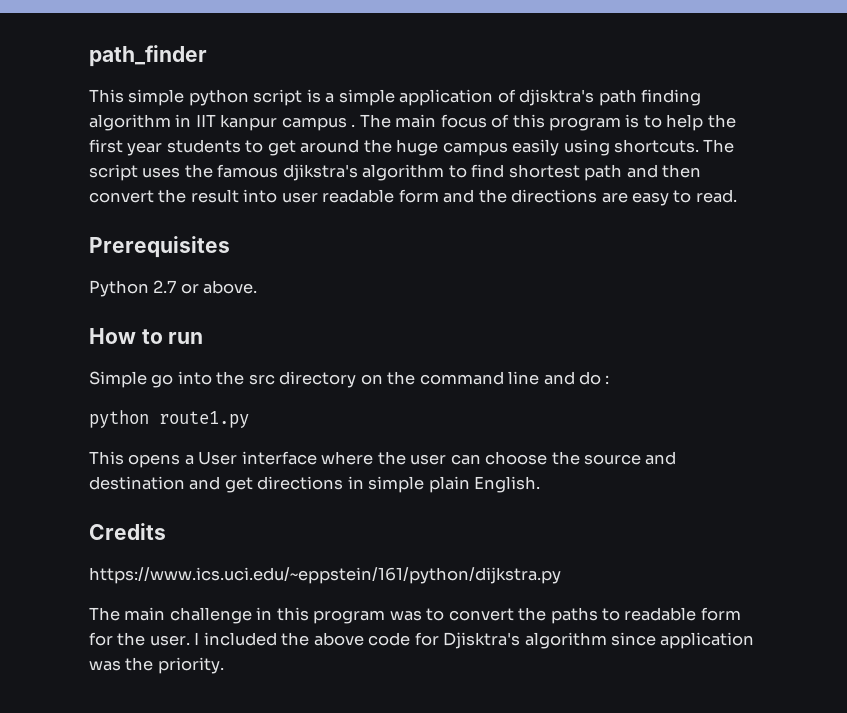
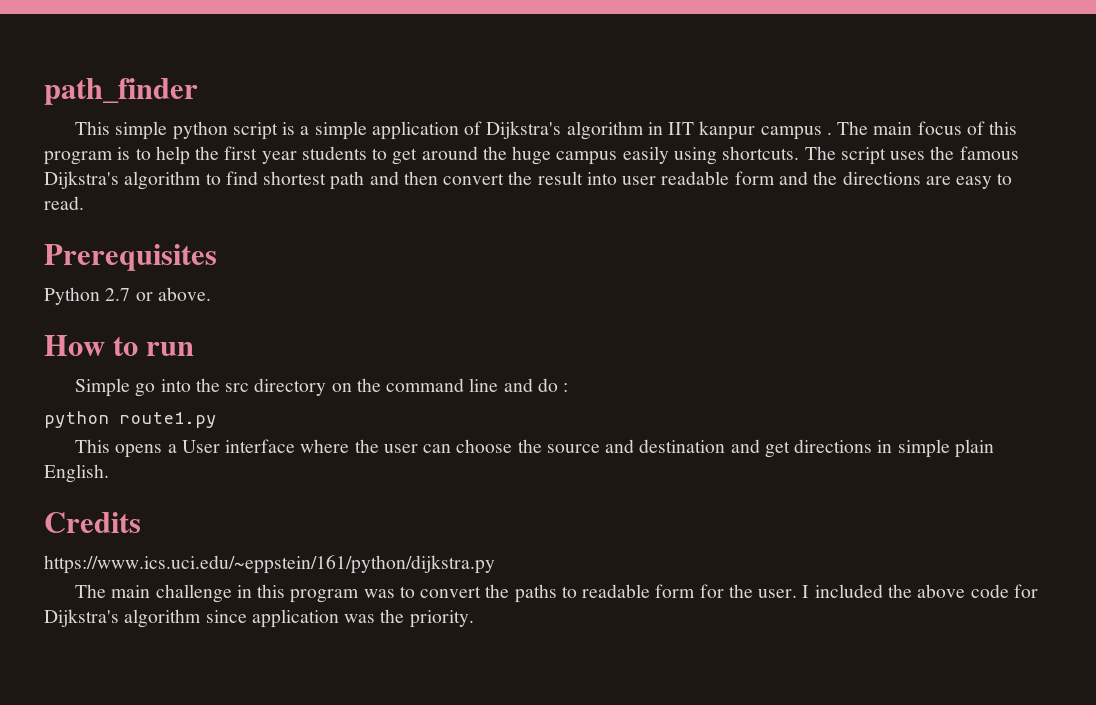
[519,89,702,106] djisktra's path finding -> [486,121,562,139] Dijkstra's
[282,164,358,181] djikstra's -> [44,171,119,189] Dijkstra's
[443,632,521,649] Djisktra's -> [44,609,119,627] Dijkstra's

